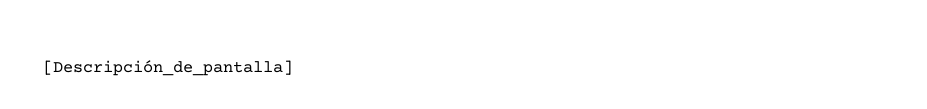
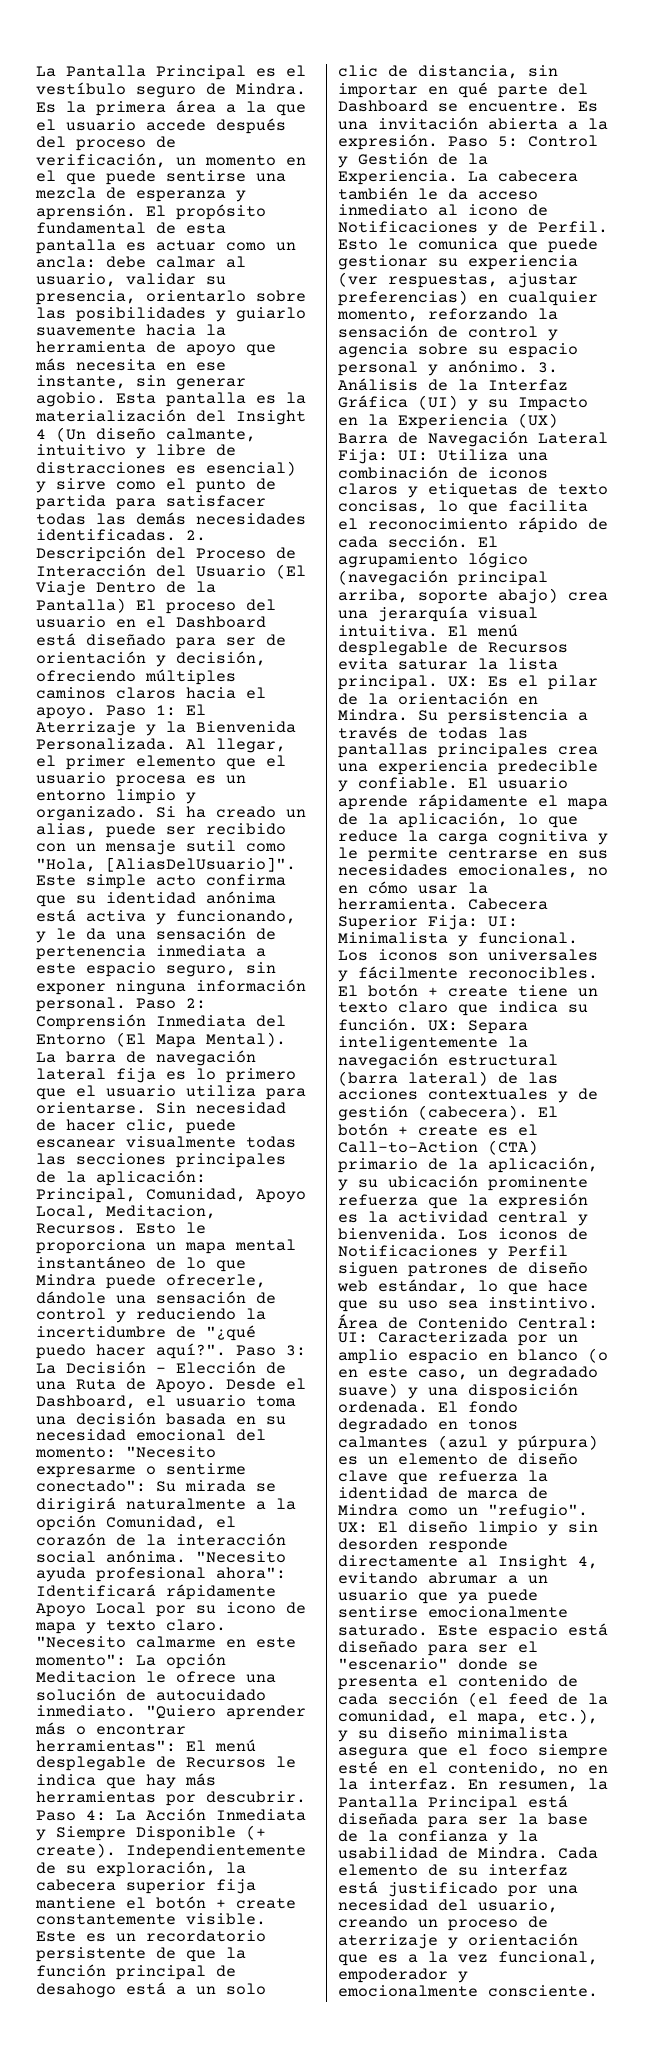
[43,60,293,76] [Descripción_de_pantalla] -> [36,65,306,80] [36,82,306,98] [36,100,306,116] [36,118,286,134] [36,136,176,151] [36,153,306,168] [36,170,286,185] [35,187,246,202] [36,204,266,220] [36,222,226,234] [36,239,296,254] [36,256,246,268] [36,273,226,287] [36,290,306,305] [36,307,306,322] [36,324,226,336] [36,341,276,356] [35,358,226,371] [36,375,246,390] [36,392,306,407] [35,409,306,425] [36,427,256,442] [36,444,236,459] [36,461,296,476] [36,478,276,493] [36,495,266,510] [36,512,306,525] [36,529,206,541] [36,546,296,562] [36,564,306,579] [36,581,216,596] [36,598,276,614] [36,616,266,628] [36,633,286,649] [36,651,266,667] [36,669,236,685] [36,687,266,699] [36,704,206,719] [36,721,296,736] [36,738,286,753] [36,755,286,770] [36,772,246,787] [36,789,196,804] [36,806,306,821] [36,823,286,838] [36,840,286,855] [36,857,296,872] [36,874,286,889] [36,891,276,907] [36,909,296,925] [36,927,276,943] [36,945,266,960] [36,962,276,977] [36,979,306,995] [36,997,206,1012] [36,1014,286,1030] [36,1032,286,1048] [36,1050,256,1066] [36,1068,296,1083] [36,1085,306,1100] [36,1102,286,1114] [36,1119,236,1134] [36,1136,296,1148] [36,1153,286,1168] [36,1170,206,1186] [36,1188,306,1203] [36,1205,216,1219] [36,1222,206,1234] [36,1239,296,1254] [36,1256,246,1272] [36,1274,266,1289] [36,1291,276,1304] [36,1308,266,1323] [36,1325,256,1341] [36,1343,306,1359] [36,1361,286,1374] [36,1378,306,1393] [36,1395,296,1409] [36,1412,286,1425] [36,1429,266,1441] [35,1446,216,1458] [36,1463,246,1478] [36,1480,276,1492] [36,1497,296,1513] [36,1515,236,1531] [36,1533,286,1546] [36,1550,286,1563] [36,1567,286,1582] [36,1584,276,1600] [36,1602,306,1617] [35,1619,226,1634] [36,1636,296,1648] [35,1653,226,1669] [36,1671,276,1683] [36,1688,266,1701] [36,1705,306,1720] [35,1722,186,1735] [36,1739,256,1752] [36,1756,296,1771] [36,1773,216,1789] [36,1791,306,1806] [36,1808,306,1821] [36,1825,266,1841] [36,1843,306,1859] [36,1861,246,1877] [36,1879,256,1894] [35,1896,296,1909] [36,1913,266,1925] [36,1930,266,1942] [36,1947,246,1962] [36,1964,236,1980] [36,1982,266,1998] [338,65,558,79] [338,82,588,98] [338,100,598,112] [338,117,608,130] [338,134,598,150] [338,152,488,168] [338,170,578,185] [338,187,538,200] [338,204,548,216] [338,221,608,236] [338,238,598,253] [338,255,578,270] [338,272,578,288] [338,290,598,306] [337,308,558,322] [338,325,558,341] [338,343,578,358] [338,360,558,376] [338,378,568,391] [338,395,588,411] [338,413,558,429] [338,431,608,447] [338,449,548,464] [338,466,548,479] [338,483,608,498] [338,500,588,515] [338,517,608,533] [338,535,498,548] [338,552,528,568] [338,570,548,586] [338,588,608,604] [338,606,538,622] [338,624,518,637] [338,641,568,656] [338,658,558,670] [338,675,598,690] [338,692,538,705] [338,709,588,724] [338,726,528,739] [338,743,598,758] [338,760,598,775] [338,777,568,792] [338,794,608,810] [338,812,578,828] [338,830,608,845] [338,847,608,862] [338,864,608,878] [338,881,488,894] [338,898,548,910] [338,915,518,930] [338,932,578,947] [338,949,598,961] [338,966,598,982] [338,984,598,997] [338,1001,588,1016] [338,1018,528,1034] [338,1036,528,1051] [338,1053,558,1069] [338,1071,558,1086] [338,1088,598,1103] [338,1105,558,1121] [338,1123,538,1136] [338,1140,538,1155] [338,1157,598,1173] [338,1175,588,1191] [338,1193,588,1209] [338,1211,588,1226] [338,1228,588,1240] [338,1245,568,1260] [338,1262,588,1277] [337,1279,588,1295] [338,1297,598,1312] [338,1314,598,1329] [338,1331,578,1346] [338,1348,608,1364] [338,1366,598,1381] [338,1383,578,1399] [338,1401,518,1413] [338,1418,518,1433] [338,1435,598,1451] [338,1453,578,1465] [338,1470,548,1485] [338,1487,548,1499] [338,1504,588,1519] [338,1521,598,1536] [338,1538,508,1553] [338,1555,598,1570] [338,1572,548,1584] [338,1589,538,1604] [338,1606,568,1618] [338,1623,608,1639] [338,1641,538,1656] [338,1658,538,1670] [338,1675,578,1690] [338,1692,608,1707] [338,1709,598,1725] [338,1727,568,1742] [338,1744,608,1759] [338,1761,608,1776] [338,1778,608,1792] [338,1795,568,1811] [338,1813,588,1828] [338,1830,538,1845] [338,1847,598,1859] [338,1864,568,1876] [338,1881,578,1897] [338,1899,558,1913] [338,1916,548,1931] [338,1933,578,1949] [338,1951,598,1966] [338,1968,468,1983] [338,1985,598,1997] La Pantalla Principal es el vestíbulo seguro de Mindra. Es la primera área a la que el usuario accede después del proceso de verificación, un momento en el que puede sentirse una mezcla de esperanza y aprensión. El propósito fundamental de esta pantalla es actuar como un ancla: debe calmar al usuario, validar su presencia, orientarlo sobre las posibilidades y guiarlo suavemente hacia la herramienta de apoyo que más necesita en ese instante, sin generar agobio. Esta pantalla es la materialización del Insight 4 (Un diseño calmante, intuitivo y libre de distracciones es esencial) y sirve como el punto de partida para satisfacer todas las demás necesidades identificadas. 2. Descripción del Proceso de Interacción del Usuario (El Viaje Dentro de la Pantalla) El proceso del usuario en el Dashboard está diseñado para ser de orientación y decisión, ofreciendo múltiples caminos claros hacia el apoyo. Paso 1: El Aterrizaje y la Bienvenida Personalizada. Al llegar, el primer elemento que el usuario procesa es un entorno limpio y organizado. Si ha creado un alias, puede ser recibido con un mensaje sutil como "Hola, [AliasDelUsuario]". Este simple acto confirma que su identidad anónima está activa y funcionando, y le da una sensación de pertenencia inmediata a este espacio seguro, sin exponer ninguna información personal. Paso 2: Comprensión Inmediata del Entorno (El Mapa Mental). La barra de navegación lateral fija es lo primero que el usuario utiliza para orientarse. Sin necesidad de hacer clic, puede escanear visualmente todas las secciones principales de la aplicación: Principal, Comunidad, Apoyo Local, Meditacion, Recursos. Esto le proporciona un mapa mental instantáneo de lo que Mindra puede ofrecerle, dándole una sensación de control y reduciendo la incertidumbre de "¿qué puedo hacer aquí?". Paso 3: La Decisión - Elección de una Ruta de Apoyo. Desde el Dashboard, el usuario toma una decisión basada en su necesidad emocional del momento: "Necesito expresarme o sentirme conectado": Su mirada se dirigirá naturalmente a la opción Comunidad, el corazón de la interacción social anónima. "Necesito ayuda profesional ahora": Identificará rápidamente Apoyo Local por su icono de mapa y texto claro. "Necesito calmarme en este momento": La opción Meditacion le ofrece una solución de autocuidado inmediato. "Quiero aprender más o encontrar herramientas": El menú desplegable de Recursos le indica que hay más herramientas por descubrir. Paso 4: La Acción Inmediata y Siempre Disponible (+ create). Independientemente de su exploración, la cabecera superior fija mantiene el botón + create constantemente visible. Este es un recordatorio persistente de que la función principal de desahogo está a un solo clic de distancia, sin importar en qué parte del Dashboard se encuentre. Es una invitación abierta a la expresión. Paso 5: Control y Gestión de la Experiencia. La cabecera también le da acceso inmediato al icono de Notificaciones y de Perfil. Esto le comunica que puede gestionar su experiencia (ver respuestas, ajustar preferencias) en cualquier momento, reforzando la sensación de control y agencia sobre su espacio personal y anónimo. 3. Análisis de la Interfaz Gráfica (UI) y su Impacto en la Experiencia (UX) Barra de Navegación Lateral Fija: UI: Utiliza una combinación de iconos claros y etiquetas de texto concisas, lo que facilita el reconocimiento rápido de cada sección. El agrupamiento lógico (navegación principal arriba, soporte abajo) crea una jerarquía visual intuitiva. El menú desplegable de Recursos evita saturar la lista principal. UX: Es el pilar de la orientación en Mindra. Su persistencia a través de todas las pantallas principales crea una experiencia predecible y confiable. El usuario aprende rápidamente el mapa de la aplicación, lo que reduce la carga cognitiva y le permite centrarse en sus necesidades emocionales, no en cómo usar la herramienta. Cabecera Superior Fija: UI: Minimalista y funcional. Los iconos son universales y fácilmente reconocibles. El botón + create tiene un texto claro que indica su función. UX: Separa inteligentemente la navegación estructural (barra lateral) de las acciones contextuales y de gestión (cabecera). El botón + create es el Call-to-Action (CTA) primario de la aplicación, y su ubicación prominente refuerza que la expresión es la actividad central y bienvenida. Los iconos de Notificaciones y Perfil siguen patrones de diseño web estándar, lo que hace que su uso sea instintivo. Área de Contenido Central: UI: Caracterizada por un amplio espacio en blanco (o en este caso, un degradado suave) y una disposición ordenada. El fondo degradado en tonos calmantes (azul y púrpura) es un elemento de diseño clave que refuerza la identidad de marca de Mindra como un "refugio". UX: El diseño limpio y sin desorden responde directamente al Insight 4, evitando abrumar a un usuario que ya puede sentirse emocionalmente saturado. Este espacio está diseñado para ser el "escenario" donde se presenta el contenido de cada sección (el feed de la comunidad, el mapa, etc.), y su diseño minimalista asegura que el foco siempre esté en el contenido, no en la interfaz. En resumen, la Pantalla Principal está diseñada para ser la base de la confianza y la usabilidad de Mindra. Cada elemento de su interfaz está justificado por una necesidad del usuario, creando un proceso de aterrizaje y orientación que es a la vez funcional, empoderador y emocionalmente consciente.

